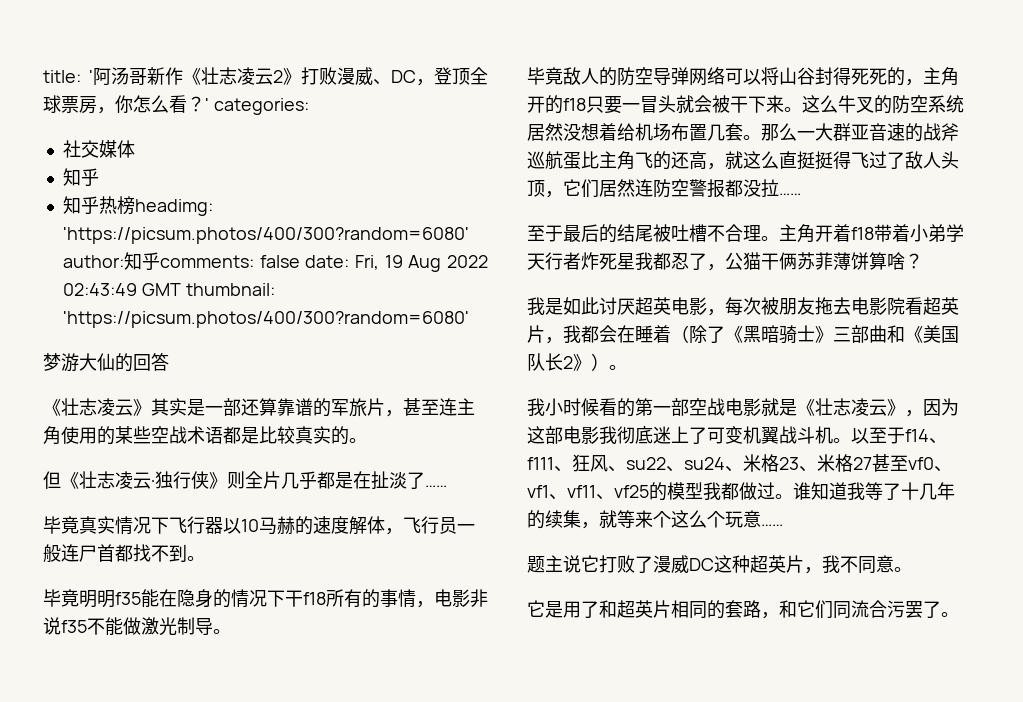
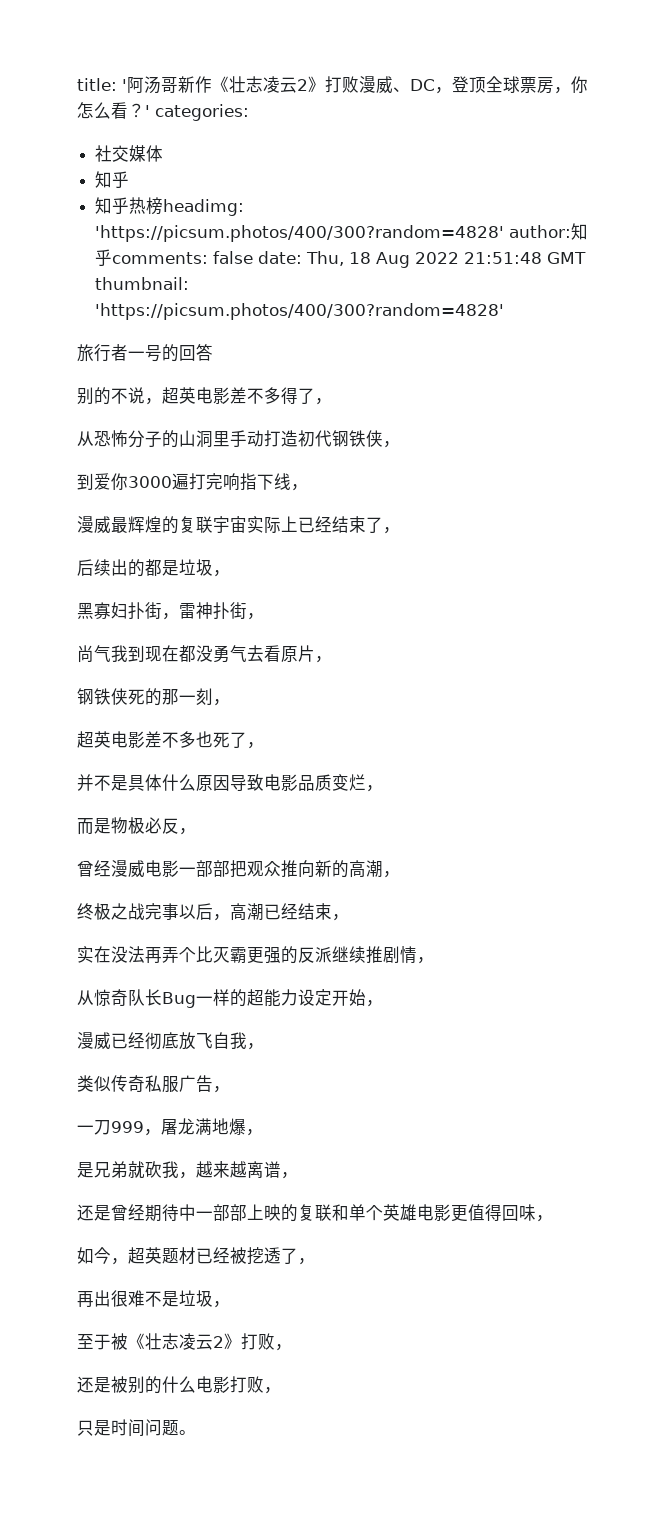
[62,227,469,244] 'https://picsum.photos/400/300?random=6080' -> [95,225,505,242] 'https://picsum.photos/400/300?random=4828'
[354,255,403,270] Fri, 19 -> [306,251,372,266] Thu, 18
[62,283,137,296] 02:43:49 -> [464,252,543,264] 21:51:48
[62,311,469,328] [43,353,169,372] [43,398,475,417] [43,426,367,445] [43,471,447,489] [43,516,475,535] [43,544,205,562] [43,589,488,608] [43,617,231,636] [527,67,959,86] [527,95,964,114] [527,123,959,142] [527,151,959,170] [527,179,801,198] [527,224,964,243] [527,252,923,271] [527,297,959,316] [527,325,959,344] [527,353,627,371] [527,398,959,417] [527,426,947,444] [527,454,952,472] [527,482,955,501] [527,510,783,529] [527,555,912,574] [527,600,941,619] 'https://picsum.photos/400/300?random=6080' // 梦游大仙的回答 // 《壮志凌云》其实是一部还算靠谱的军旅片，甚至连主角使用的某些空战术语都是比较真实的。 // 但《壮志凌云·独行侠》则全片几乎都是在扯淡了…… // 毕竟真实情况下飞行器以10马赫的速度解体，飞行员一般连尸首都找不到。 // 毕竟明明f35能在隐身的情况下干f18所有的事情，电影非说f35不能做激光制导。 // 毕竟敌人的防空导弹网络可以将山谷封得死死的，主角开的f18只要一冒头就会被干下来。这么牛叉的防空系统居然没想着给机场布置几套。那么一大群亚音速的战斧巡航蛋比主角飞的还高，就这么直挺挺得飞过了敌人头顶，它们居然连防空警报都没拉…… // 至于最后的结尾被吐槽不合理。主角开着f18带着小弟学天行者炸死星我都忍了，公猫干俩苏菲薄饼算啥？ // 我是如此讨厌超英电影，每次被朋友拖去电影院看超英片，我都会在睡着（除了《黑暗骑士》三部曲和《美国队长2》）。 // 我小时候看的第一部空战电影就是《壮志凌云》，因为这部电影我彻底迷上了可变机翼战斗机。以至于f14、f111、狂风、su22、su24、米格23、米格27甚至vf0、vf1、vf11、vf25的模型我都做过。谁知道我等了十几年的续集，就等来个这么个玩意…… // 题主说它打败了漫威DC这种超英片，我不同意。 // 它是用了和超英片相同的套路，和它们同流合污罢了 -> [95,303,505,320] [77,344,213,362] [77,387,332,405] [77,430,400,448] [77,473,308,491] [77,516,400,534] [77,559,230,577] [77,602,264,620] [77,645,332,663] [77,688,230,706] [77,731,264,749] [77,774,383,792] [77,817,196,835] [77,860,400,878] [77,903,349,921] [77,946,434,964] [77,989,383,1008] [77,1032,264,1050] [77,1075,230,1093] [77,1118,263,1136] [77,1161,298,1179] [77,1204,553,1222] [77,1247,315,1265] [77,1290,230,1308] [77,1333,292,1351] [77,1376,281,1394] [77,1419,179,1437] 'https://picsum.photos/400/300?random=4828' // 旅行者一号的回答 // 别的不说，超英电影差不多得了， // 从恐怖分子的山洞里手动打造初代钢铁侠， // 到爱你3000遍打完响指下线， // 漫威最辉煌的复联宇宙实际上已经结束了， // 后续出的都是垃圾， // 黑寡妇扑街，雷神扑街， // 尚气我到现在都没勇气去看原片， // 钢铁侠死的那一刻， // 超英电影差不多也死了， // 并不是具体什么原因导致电影品质变烂， // 而是物极必反， // 曾经漫威电影一部部把观众推向新的高潮， // 终极之战完事以后，高潮已经结束， // 实在没法再弄个比灭霸更强的反派继续推剧情， // 从惊奇队长Bug一样的超能力设定开始， // 漫威已经彻底放飞自我， // 类似传奇私服广告， // 一刀999，屠龙满地爆， // 是兄弟就砍我，越来越离谱， // 还是曾经期待中一部部上映的复联和单个英雄电影更值得回味， // 如今，超英题材已经被挖透了， // 再出很难不是垃圾， // 至于被《壮志凌云2》打败， // 还是被别的什么电影打败， // 只是时间问题

